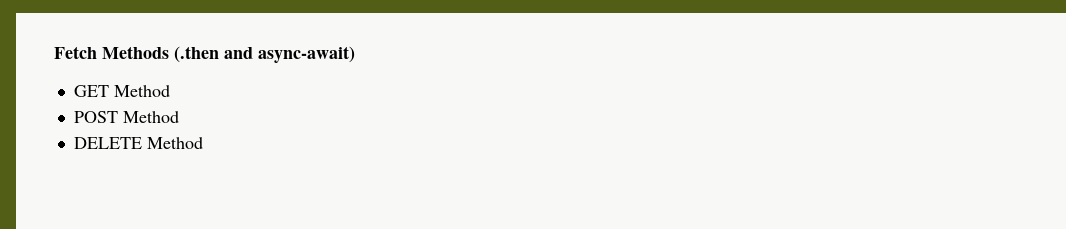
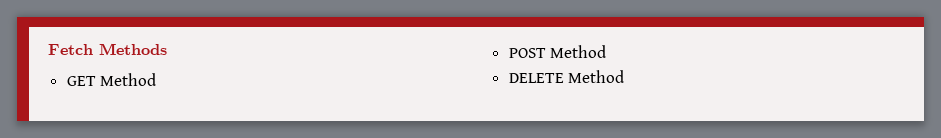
[174,46,355,63] (.then and async-await) -> (167, 49) none

